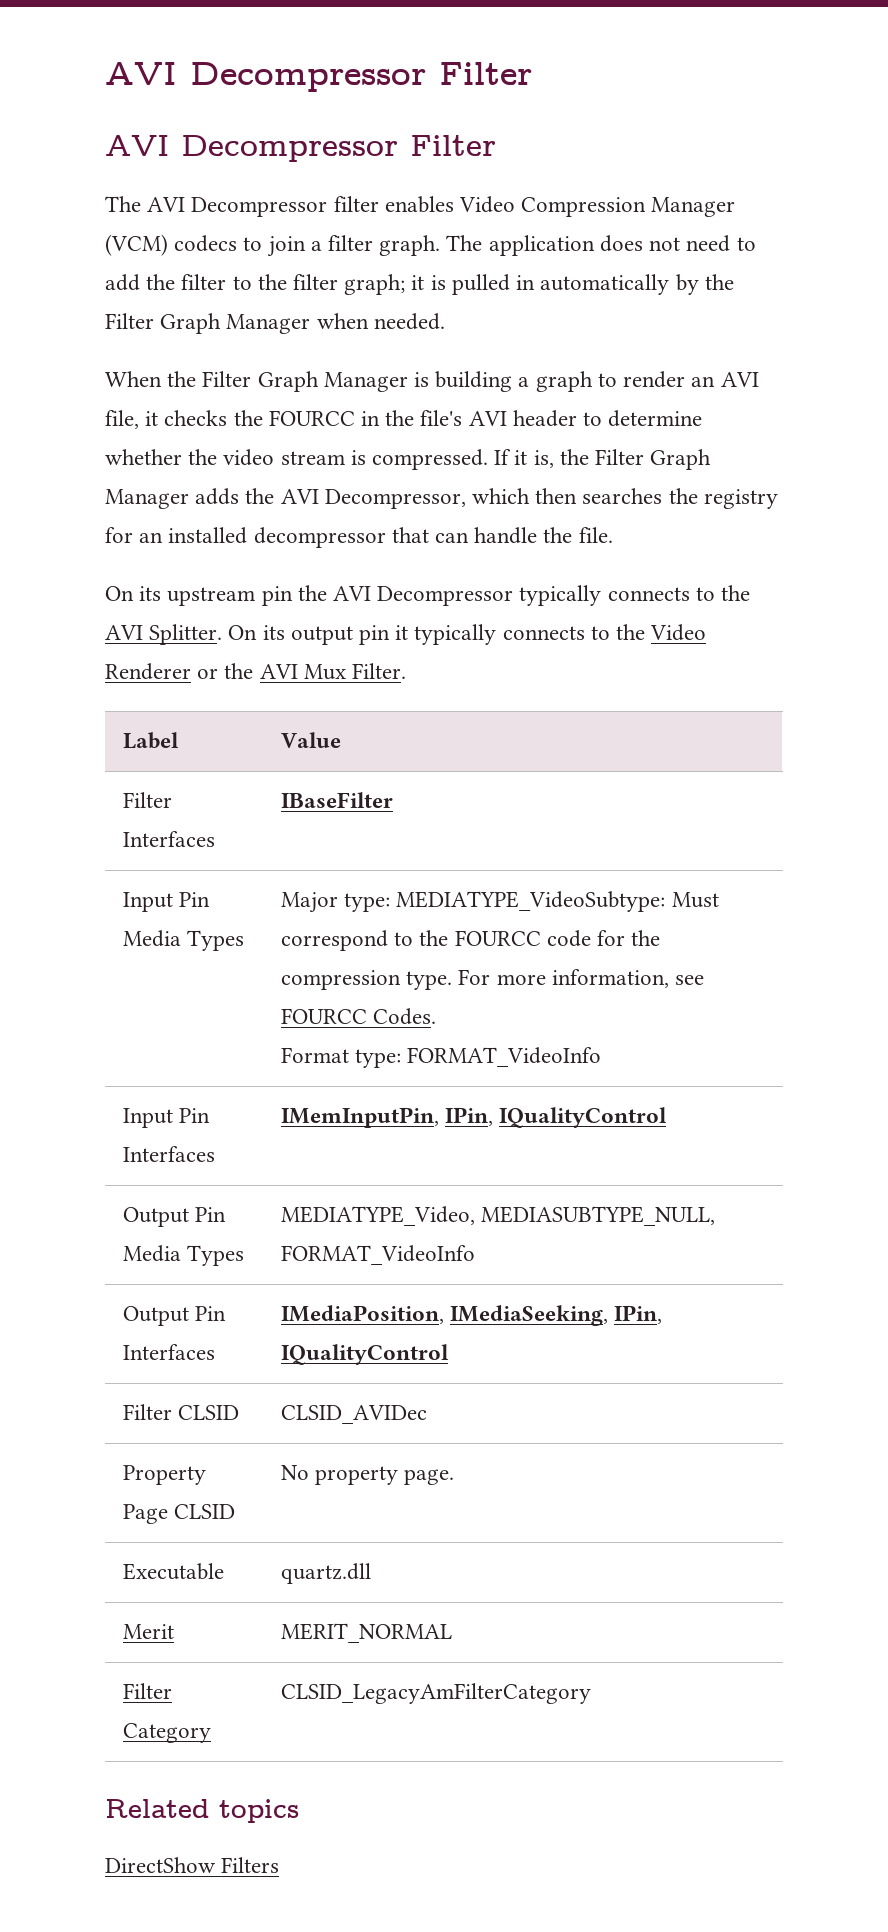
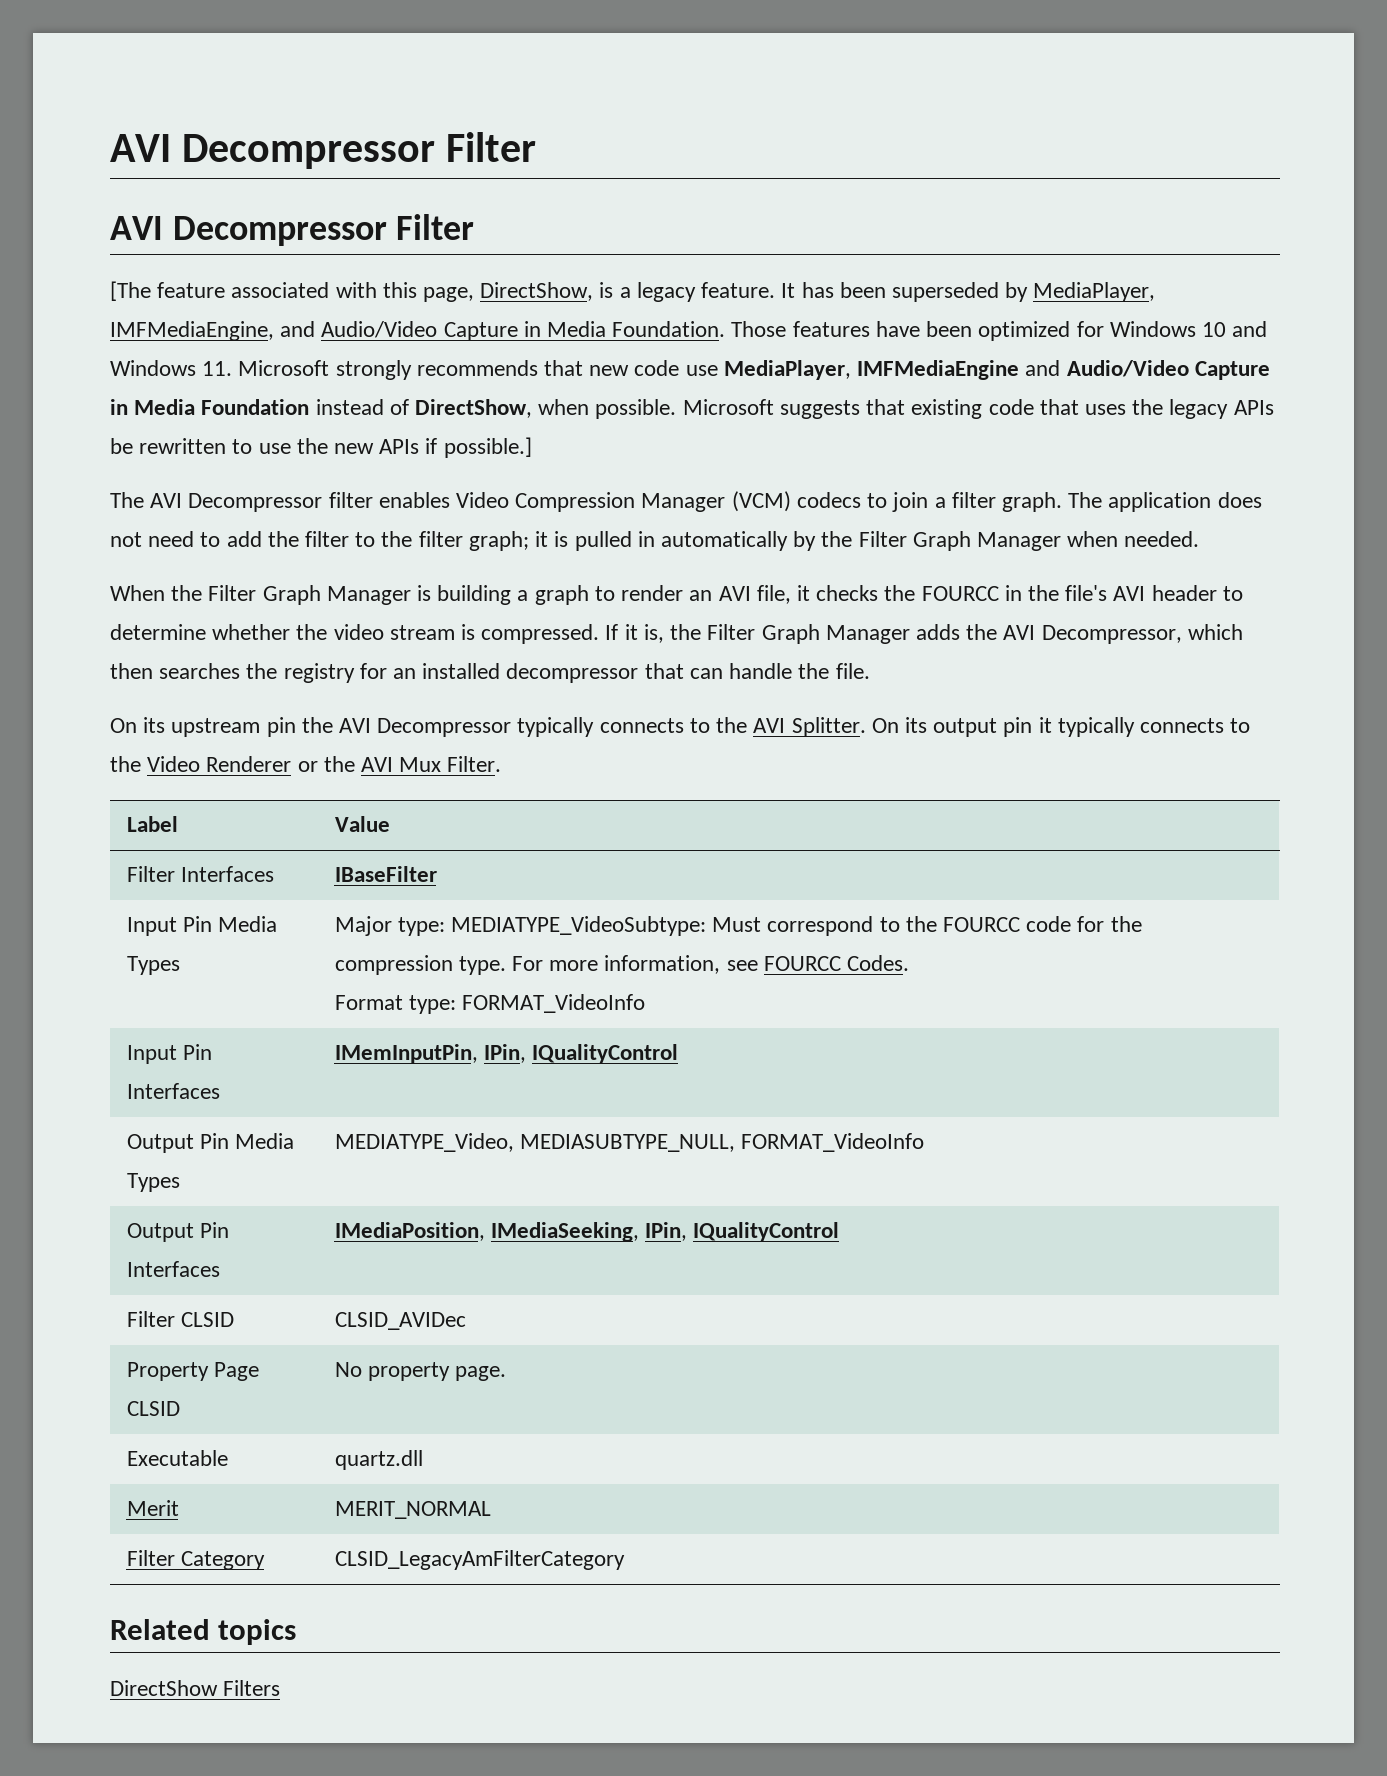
(496, 145) none -> [110,281,1156,302] [110,321,1268,341] [110,360,1270,380] [110,399,1274,419] [110,437,532,458] // [The feature associated with this page, DirectShow, is a legacy feature. It has been superseded by MediaPlayer, IMFMediaEngine, and Audio/Video Capture in Media Foundation. Those features have been optimized for Windows 10 and Windows 11. Microsoft strongly recommends that new code use MediaPlayer, IMFMediaEngine and Audio/Video Capture in Media Foundation instead of DirectShow, when possible. Microsoft suggests that existing code that uses the legacy APIs be rewritten to use the new APIs if possible.]

